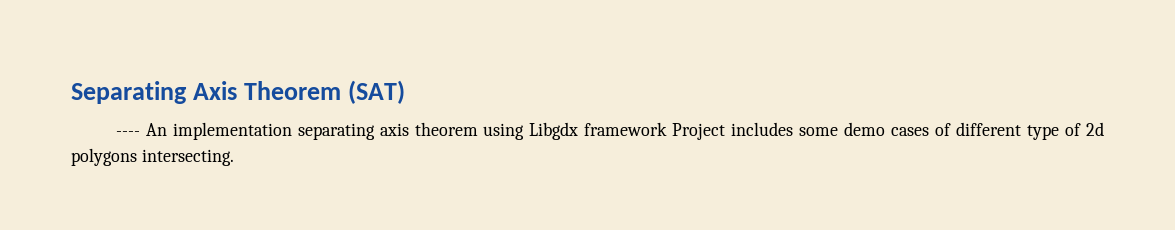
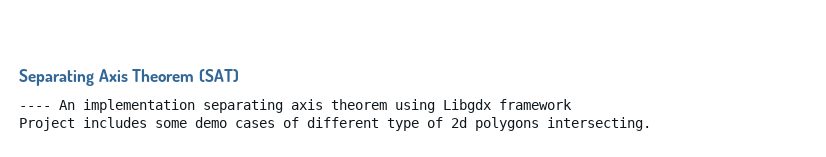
(668, 129) none -> (572, 104) //

